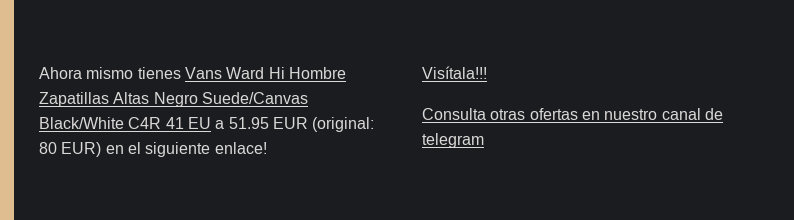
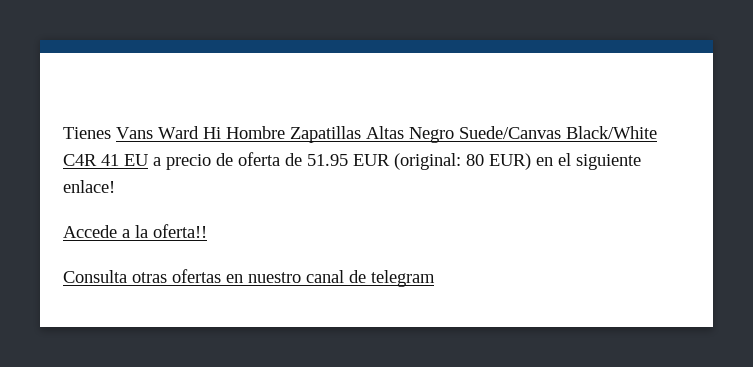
[39,67,181,79] Ahora mismo tienes -> [63,127,111,139] Tienes
(225, 124) none -> [166,152,302,170] precio de oferta de
[422,66,487,79] Visítala!!! -> [63,224,207,238] Accede a la oferta!!

